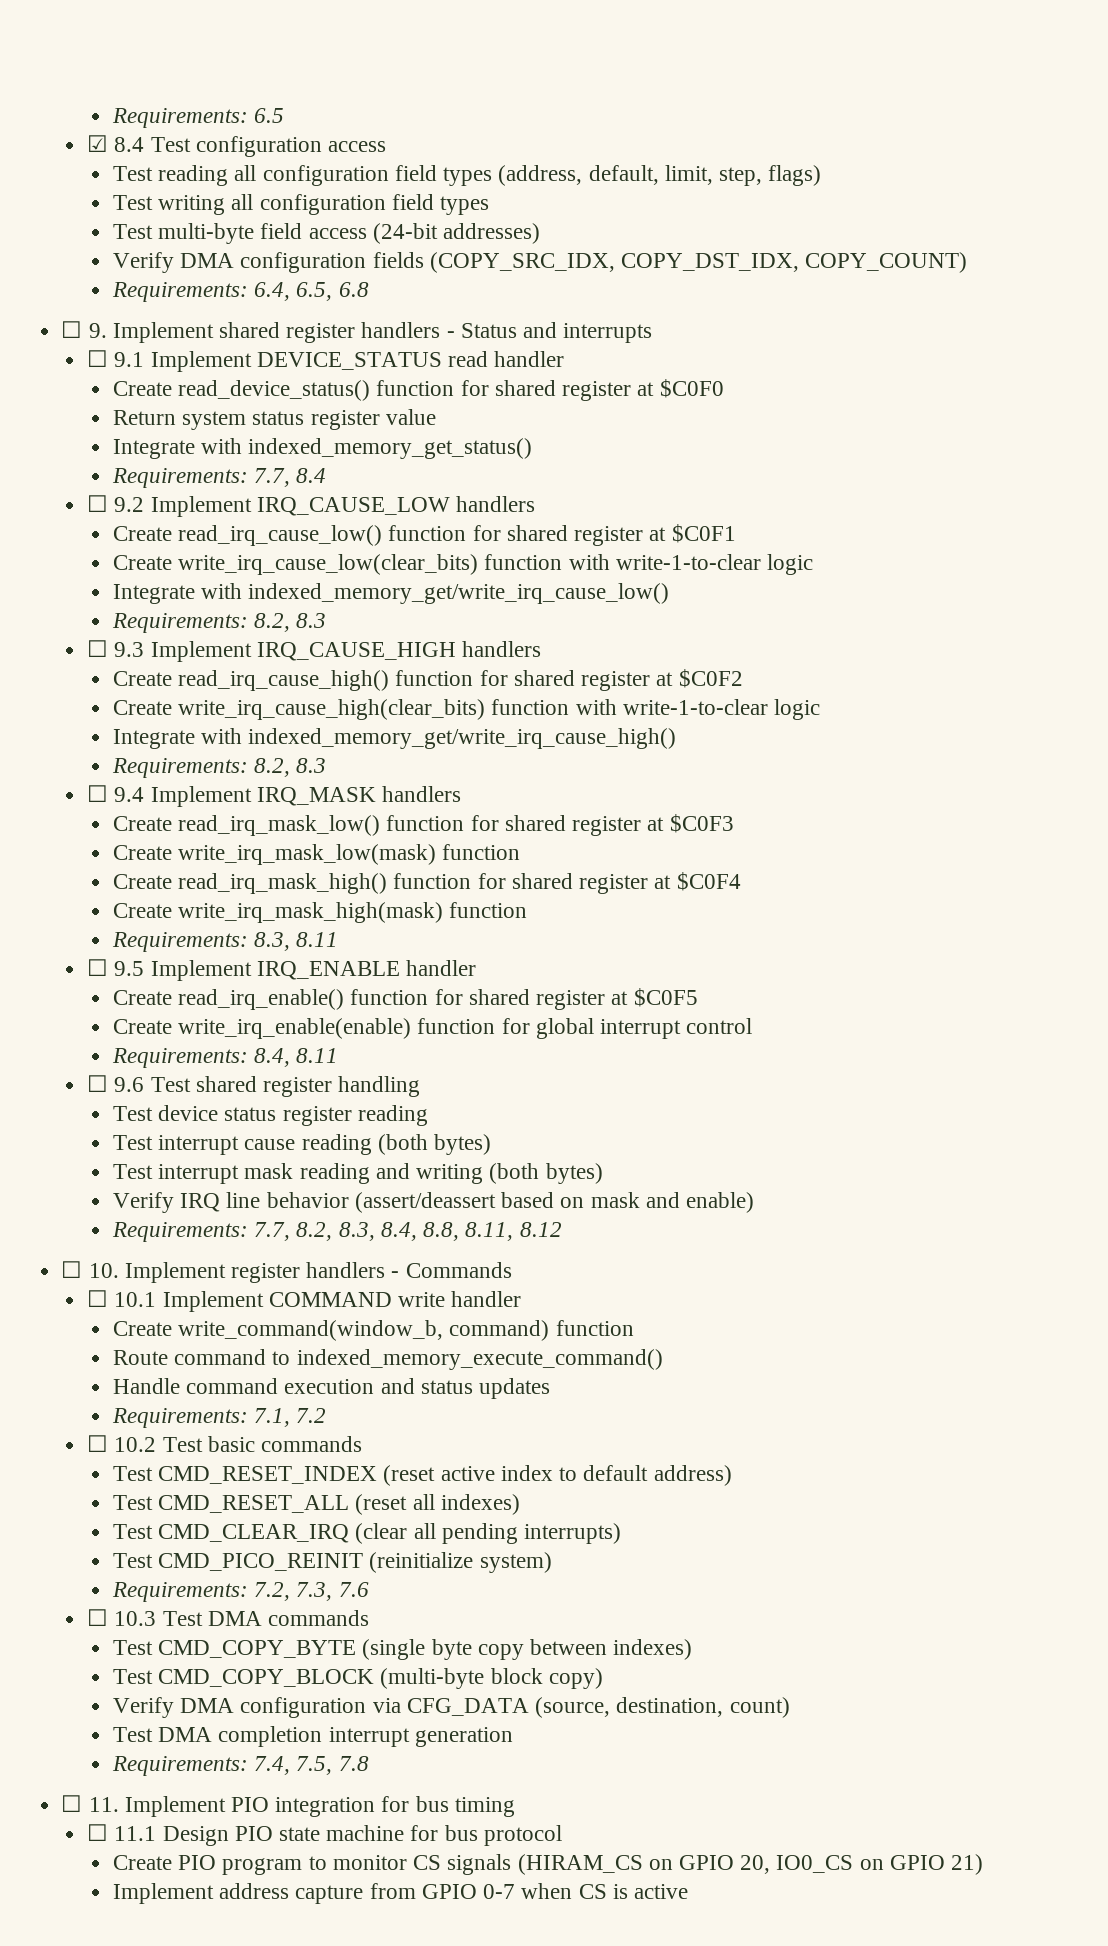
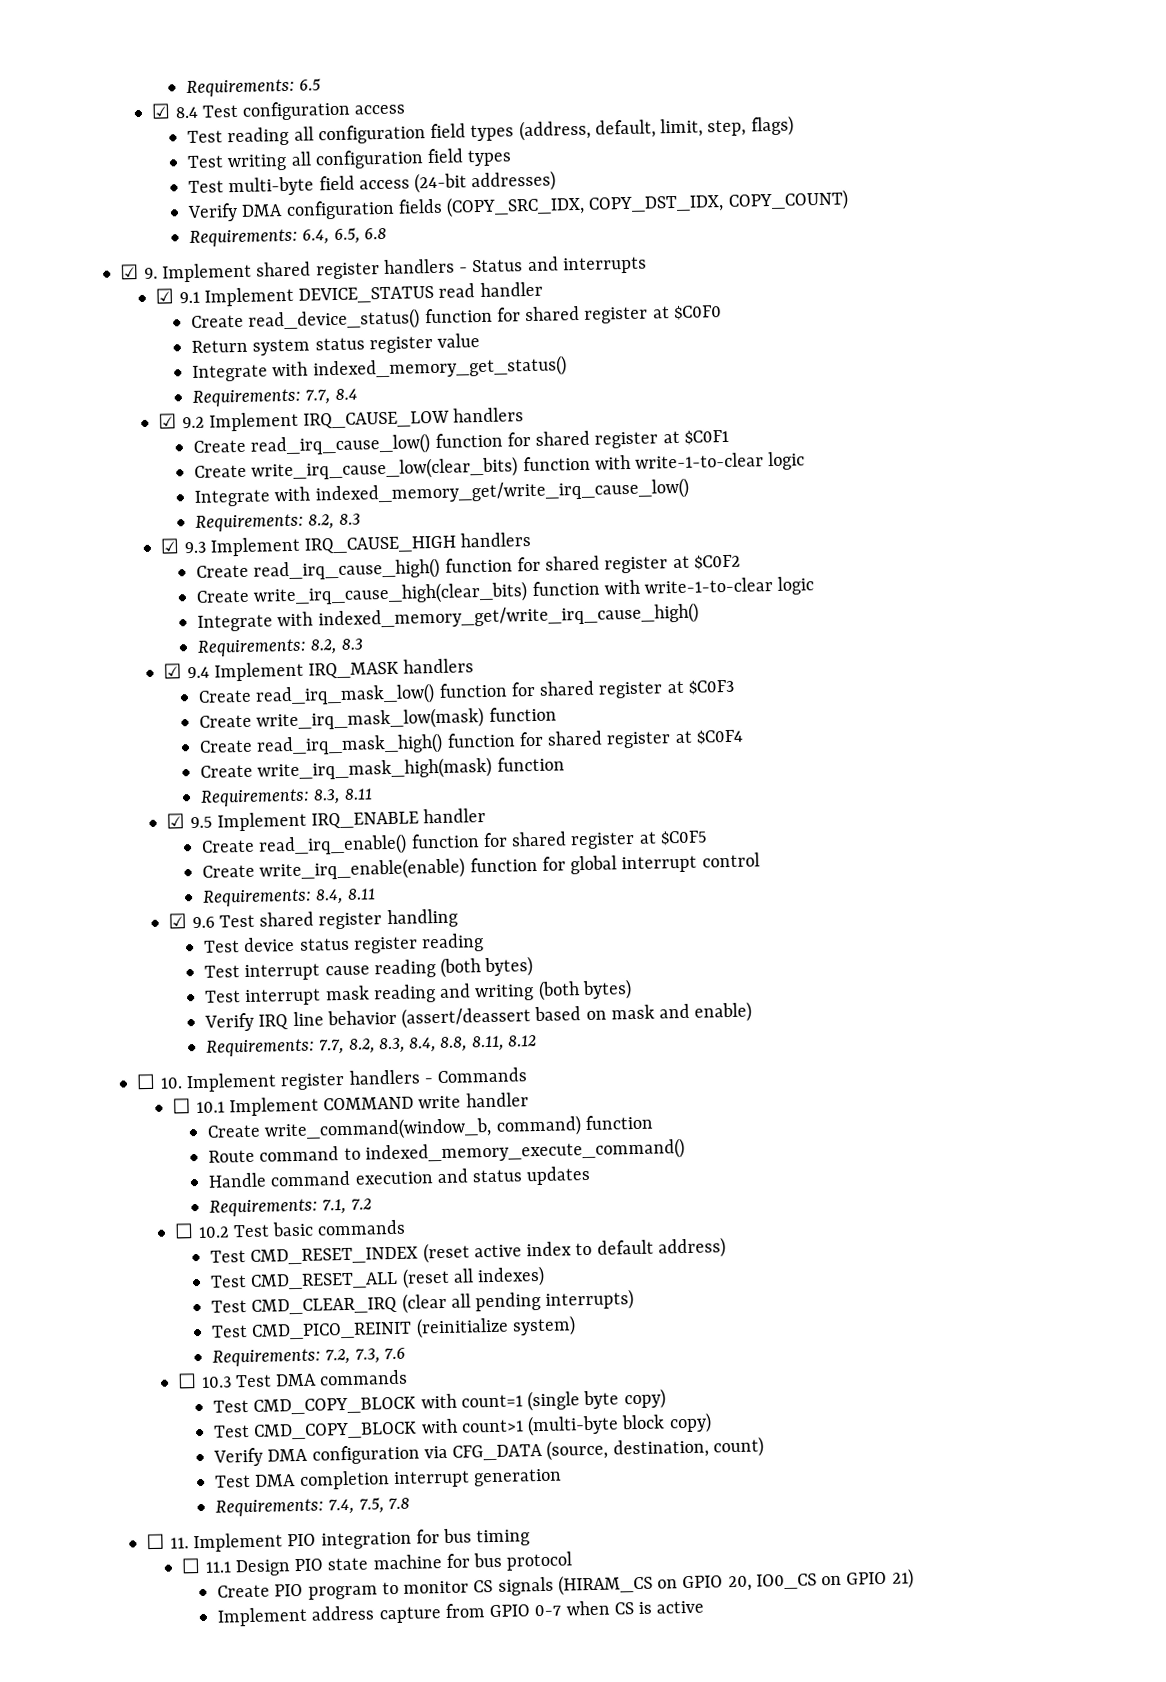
[61,321,83,338] ☐ -> [120,264,140,280] ☑
[87,350,109,367] ☐ -> [155,288,175,304] ☑
[87,495,109,512] ☐ -> [158,413,178,429] ☑
[87,640,109,657] ☐ -> [160,538,180,554] ☑
[87,785,109,802] ☐ -> [163,663,183,679] ☑
[87,959,109,976] ☐ -> [166,813,186,829] ☑
[87,1075,109,1092] ☐ -> [168,913,188,929] ☑
[158,1639,693,1660] [113,1669,375,1687] CMD_COPY_BYTE (single byte copy between indexes) // Test CMD_COPY_BLOCK -> [253,1388,666,1415] [213,1418,524,1440] CMD_COPY_BLOCK with count=1 (single byte copy) // Test CMD_COPY_BLOCK with count>1

